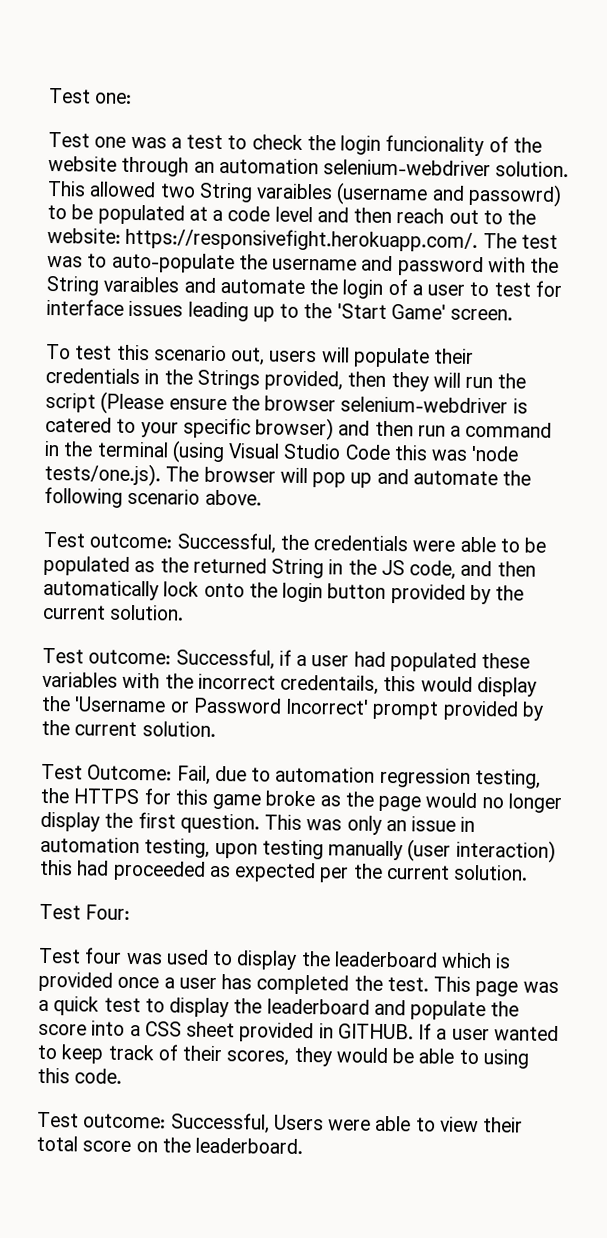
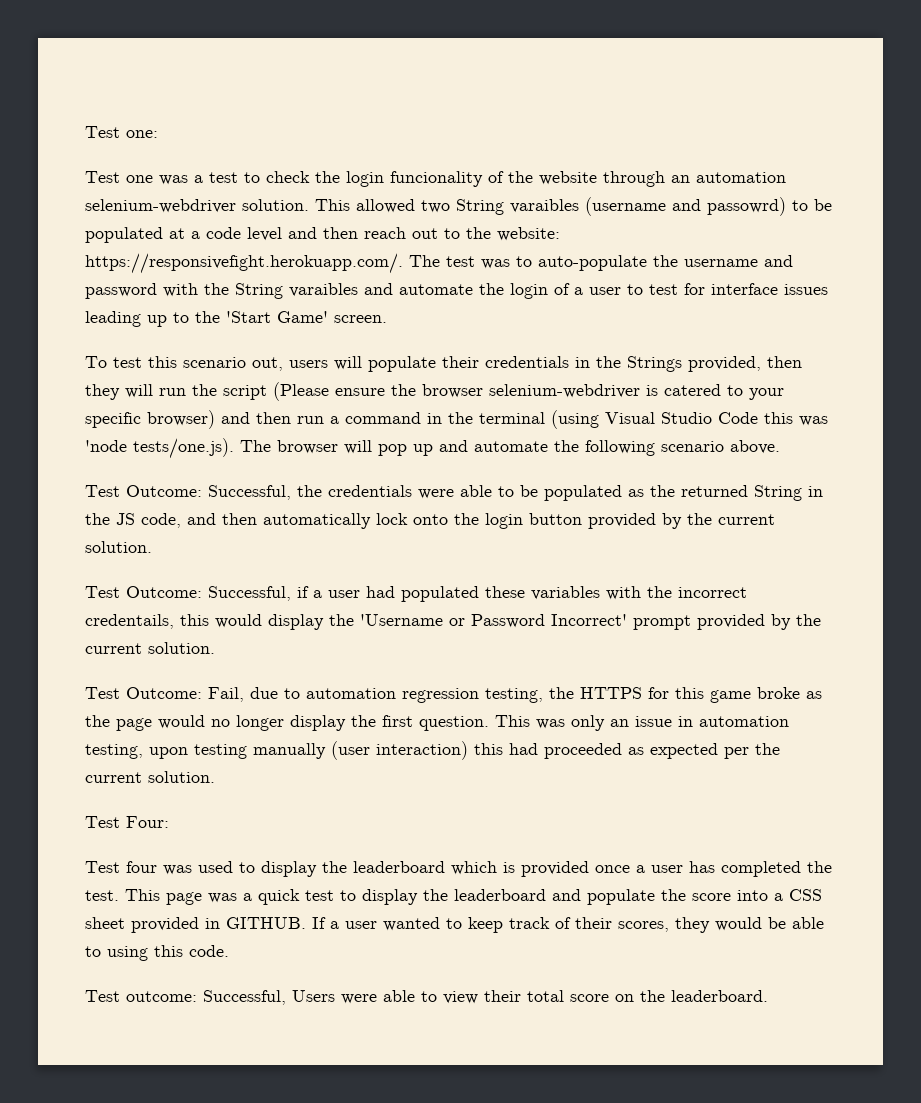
[89,533,173,549] outcome: -> [126,485,202,497] Outcome:
[88,649,172,665] outcome: -> [126,586,202,598] Outcome:

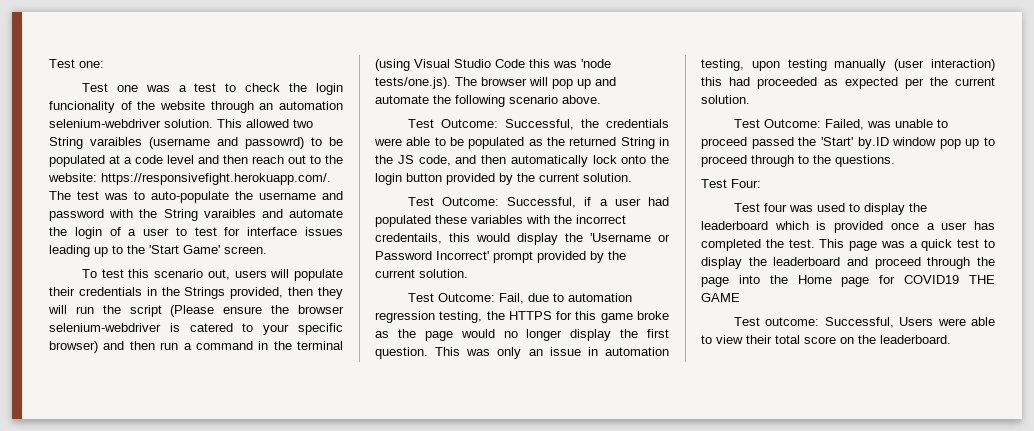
(215, 777) none -> [733,119,948,130] [701,137,995,149] [701,155,895,167] // Test Outcome: Failed, was unable to proceed passed the 'Start' by.ID window pop up to proceed through to the questions.
[587,889,822,905] [85,917,824,933] [85,945,229,961] populate the score into a CSS sheet provided in GITHUB. If a user wanted to keep track of their scores, they would be able to using this code. -> [874,257,995,269] [701,275,995,287] [701,293,740,302] proceed through the page into the Home page for COVID19 THE GAME

